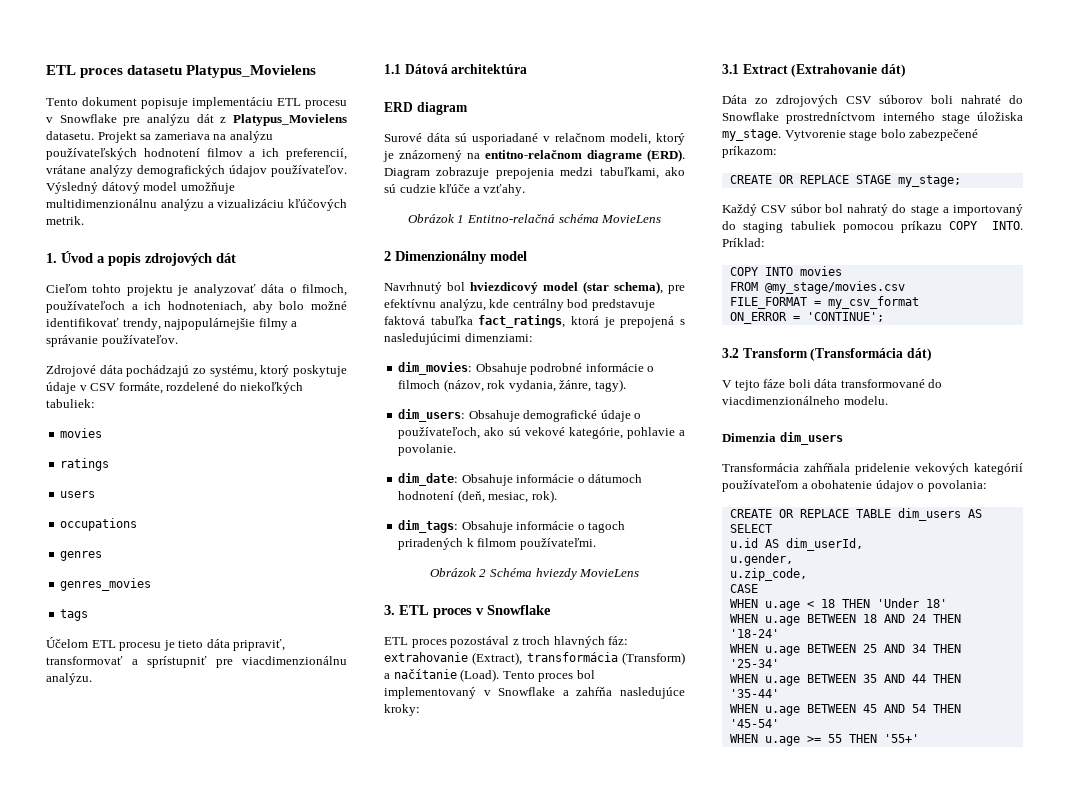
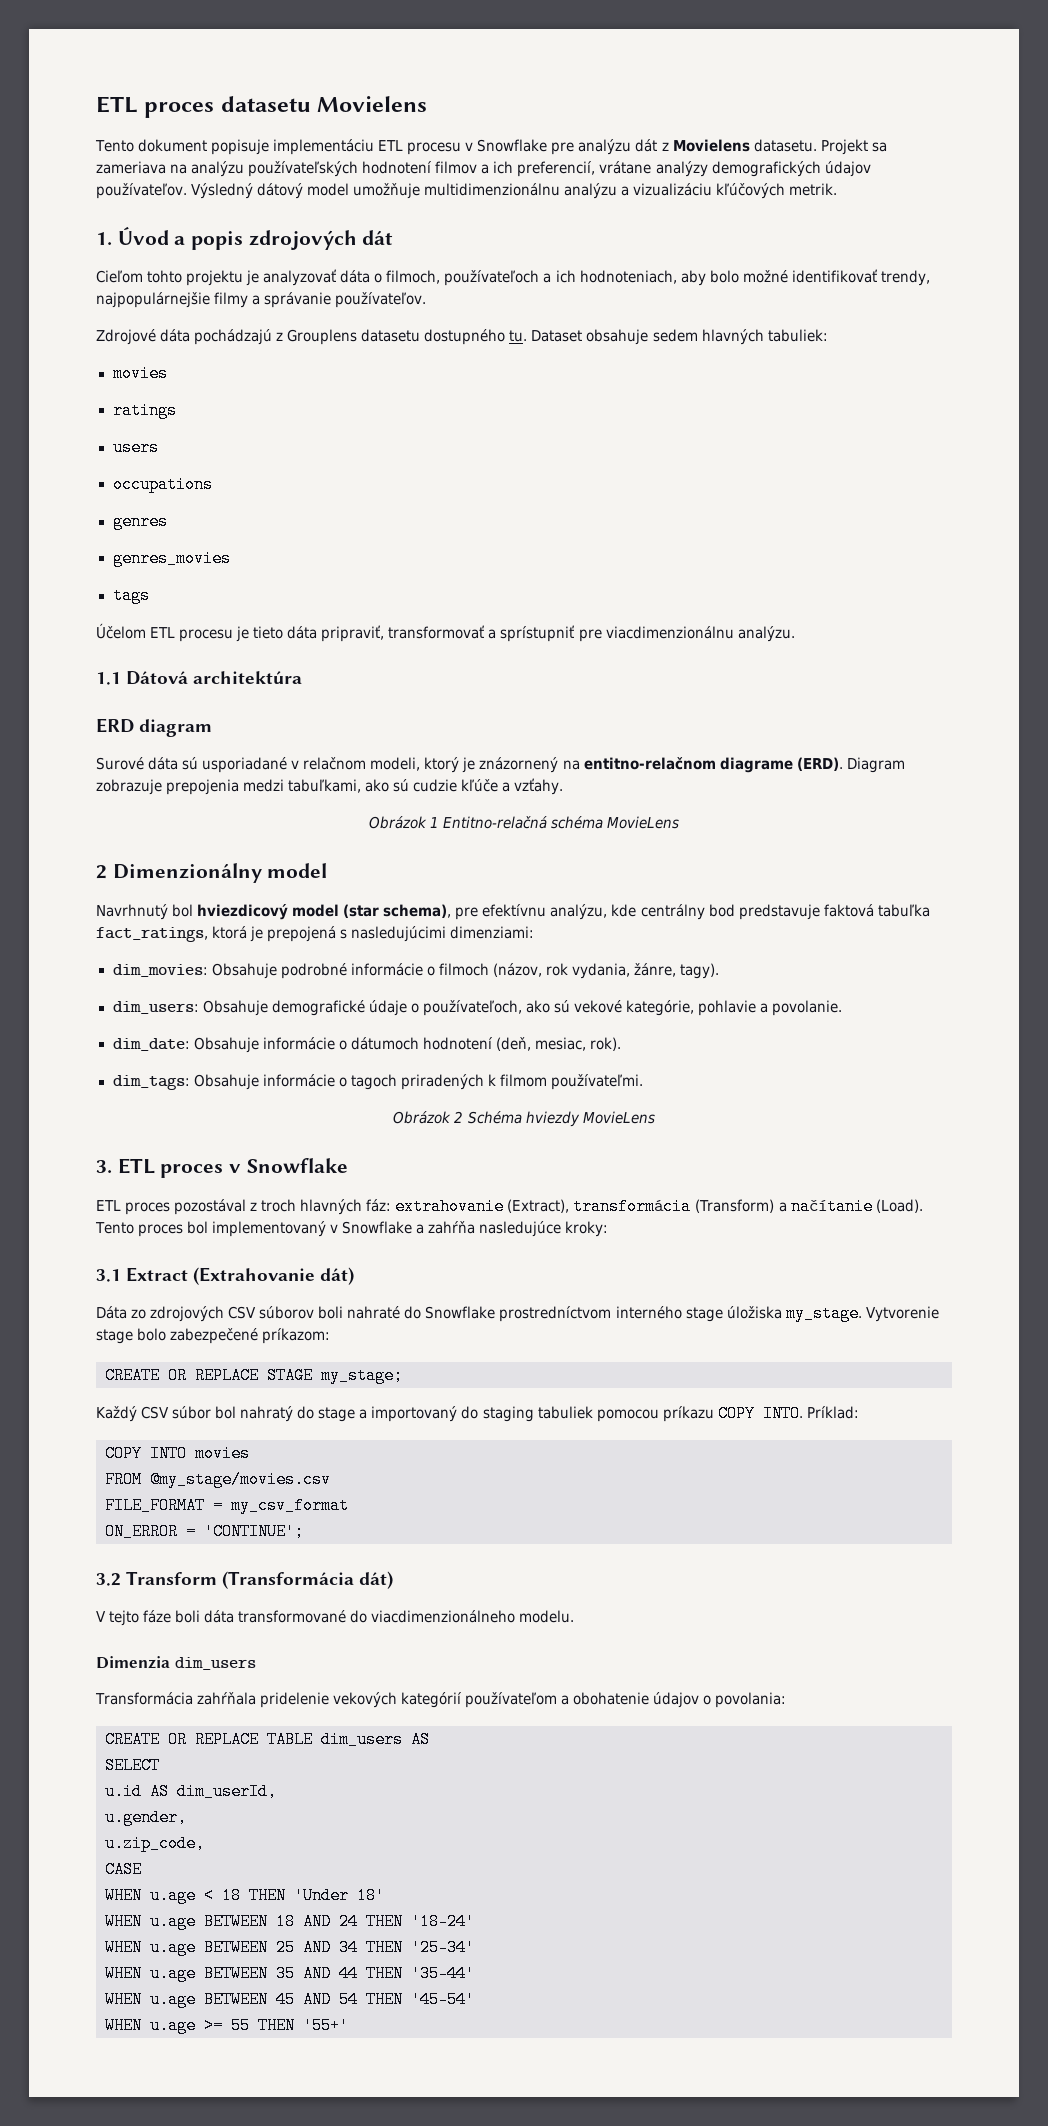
[186,65,317,78] Platypus_Movielens -> [317,96,428,112] Movielens
[232,114,347,126] Platypus_Movielens -> [672,139,750,152] Movielens
[192,365,347,377] [46,382,304,394] zo systému, ktorý poskytuje údaje v CSV formáte, rozdelené do niekoľkých -> [276,329,764,345] z Grouplens datasetu dostupného tu. Dataset obsahuje sedem hlavných

